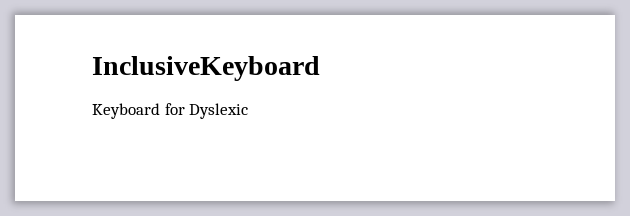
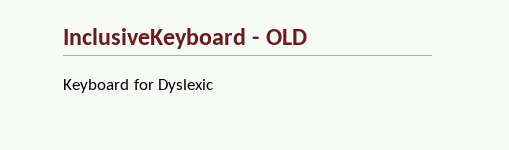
(320, 68) none -> [252,29,307,45] - OLD

